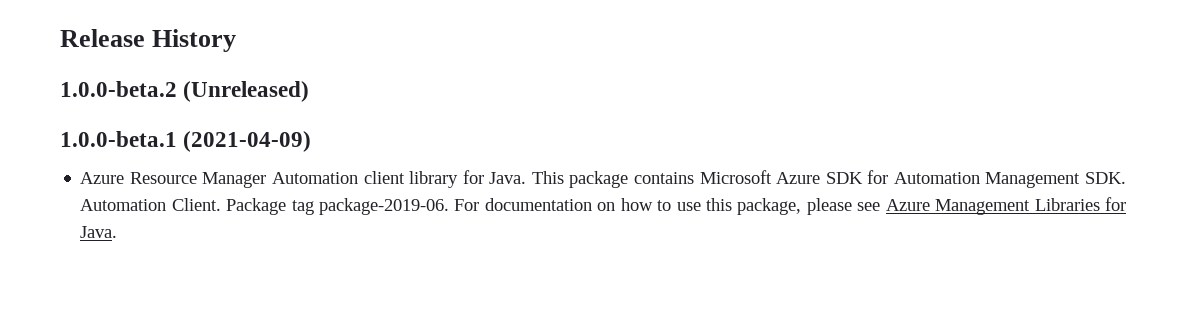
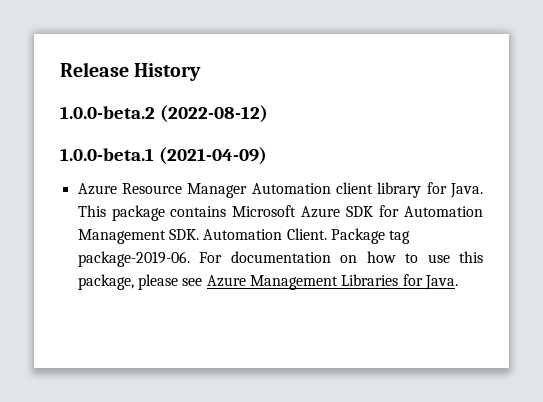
[183,81,310,102] (Unreleased) -> [159,105,268,123] (2022-08-12)

